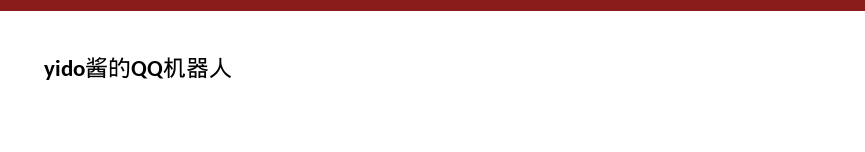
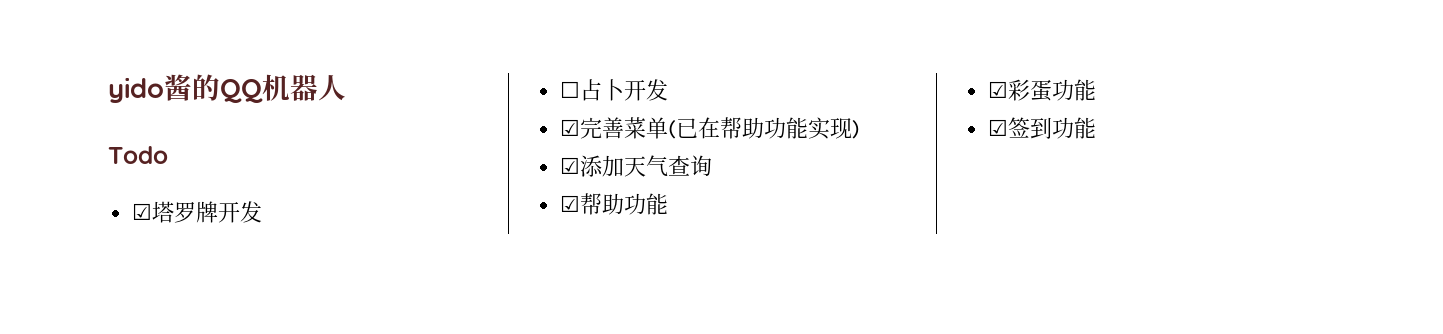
(232, 68) none -> [108,146,168,164] [132,201,263,223] [560,79,669,101] [560,117,861,140] [560,155,713,177] [560,193,669,215] [988,79,1097,102] [988,117,1097,139] // Todo // ☑塔罗牌开发 // ☐占卜开发 // ☑完善菜单(已在帮助功能实现) // ☑添加天气查询 // ☑帮助功能 // ☑彩蛋功能 // ☑签到功能

